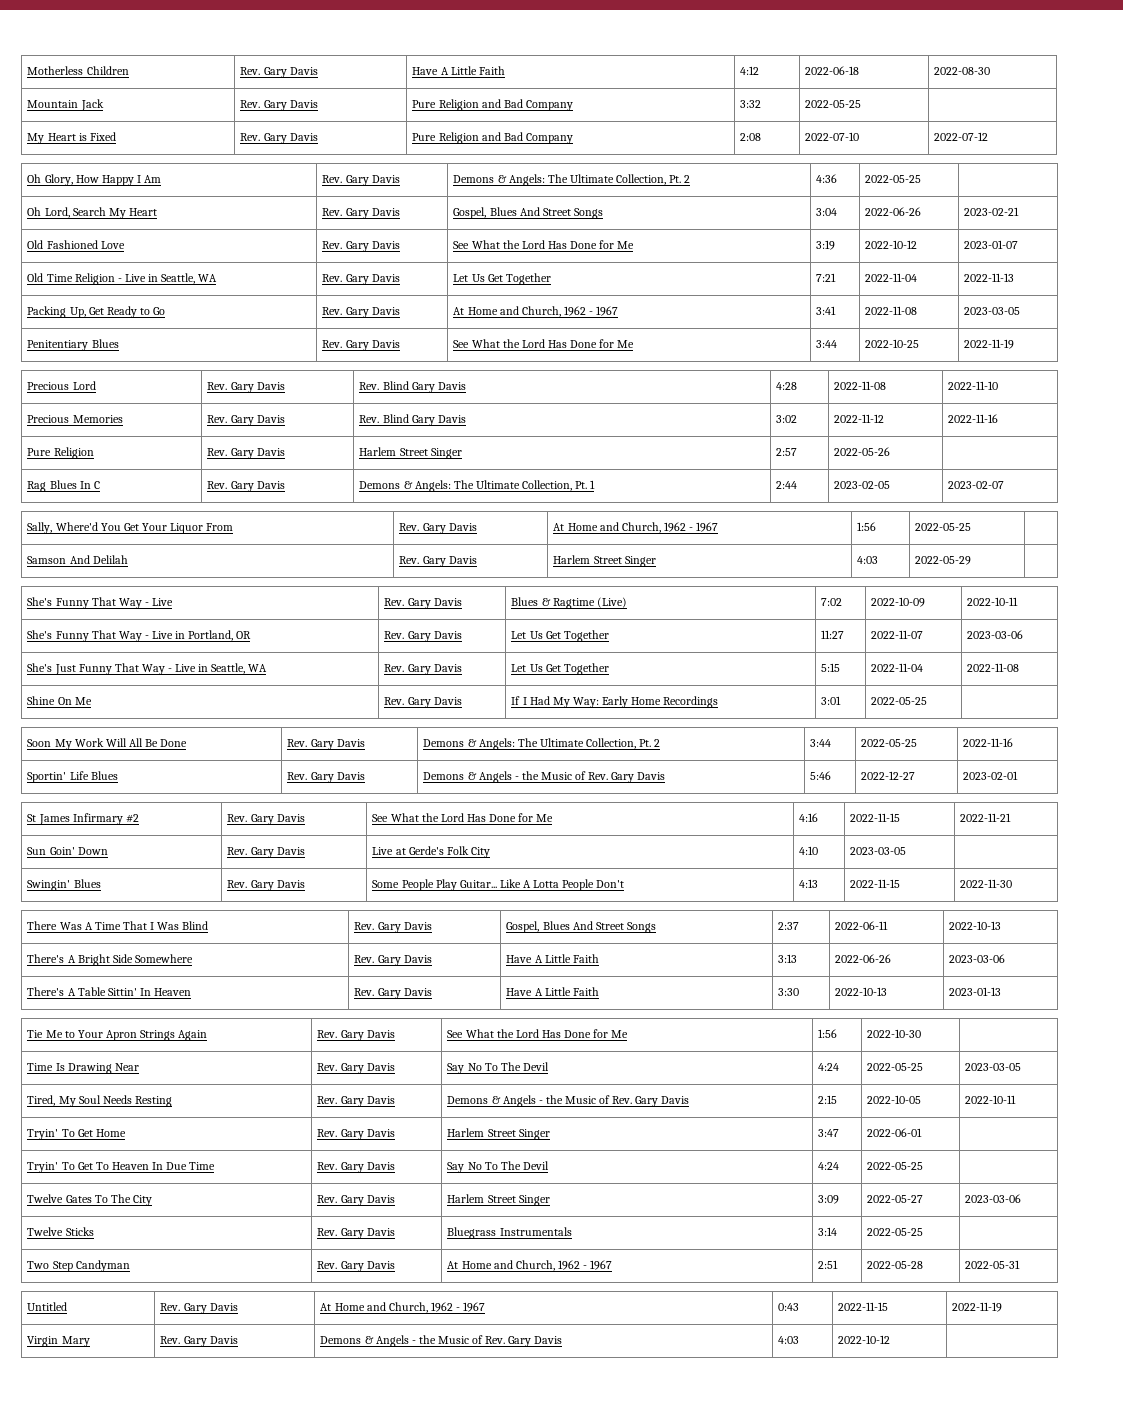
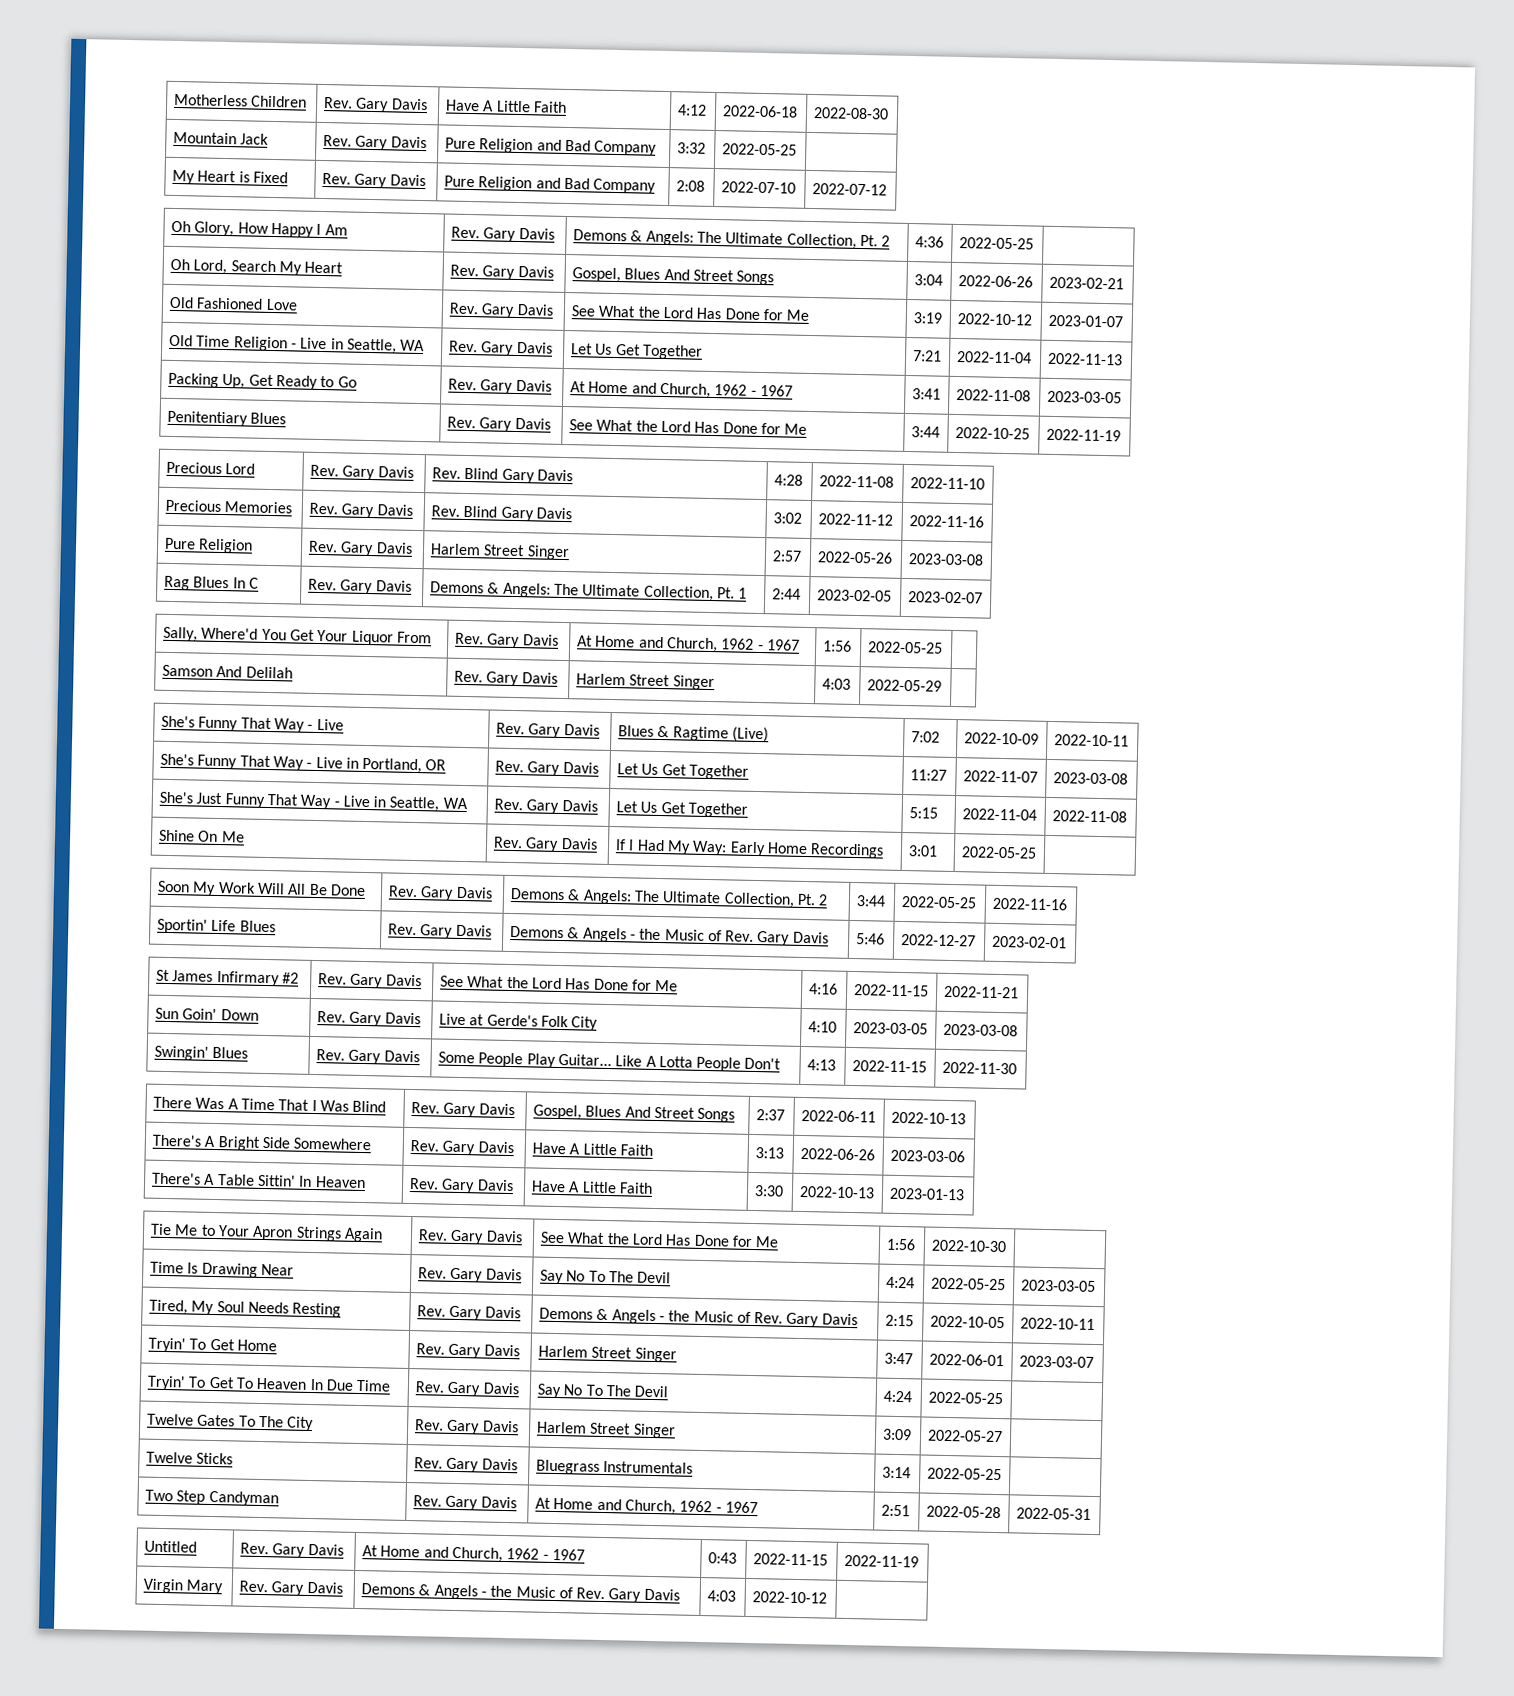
(891, 451) none -> [907,553,984,566] 2023-03-08
[967,630,1024,639] 2023-03-06 -> [1052,772,1128,785] 2023-03-08
(907, 851) none -> [942,1023,1018,1037] 2023-03-08
(923, 1132) none -> [1018,1355,1094,1368] 2023-03-07
[965,1194,1022,1203] 2023-03-06 -> (1003, 1436) none

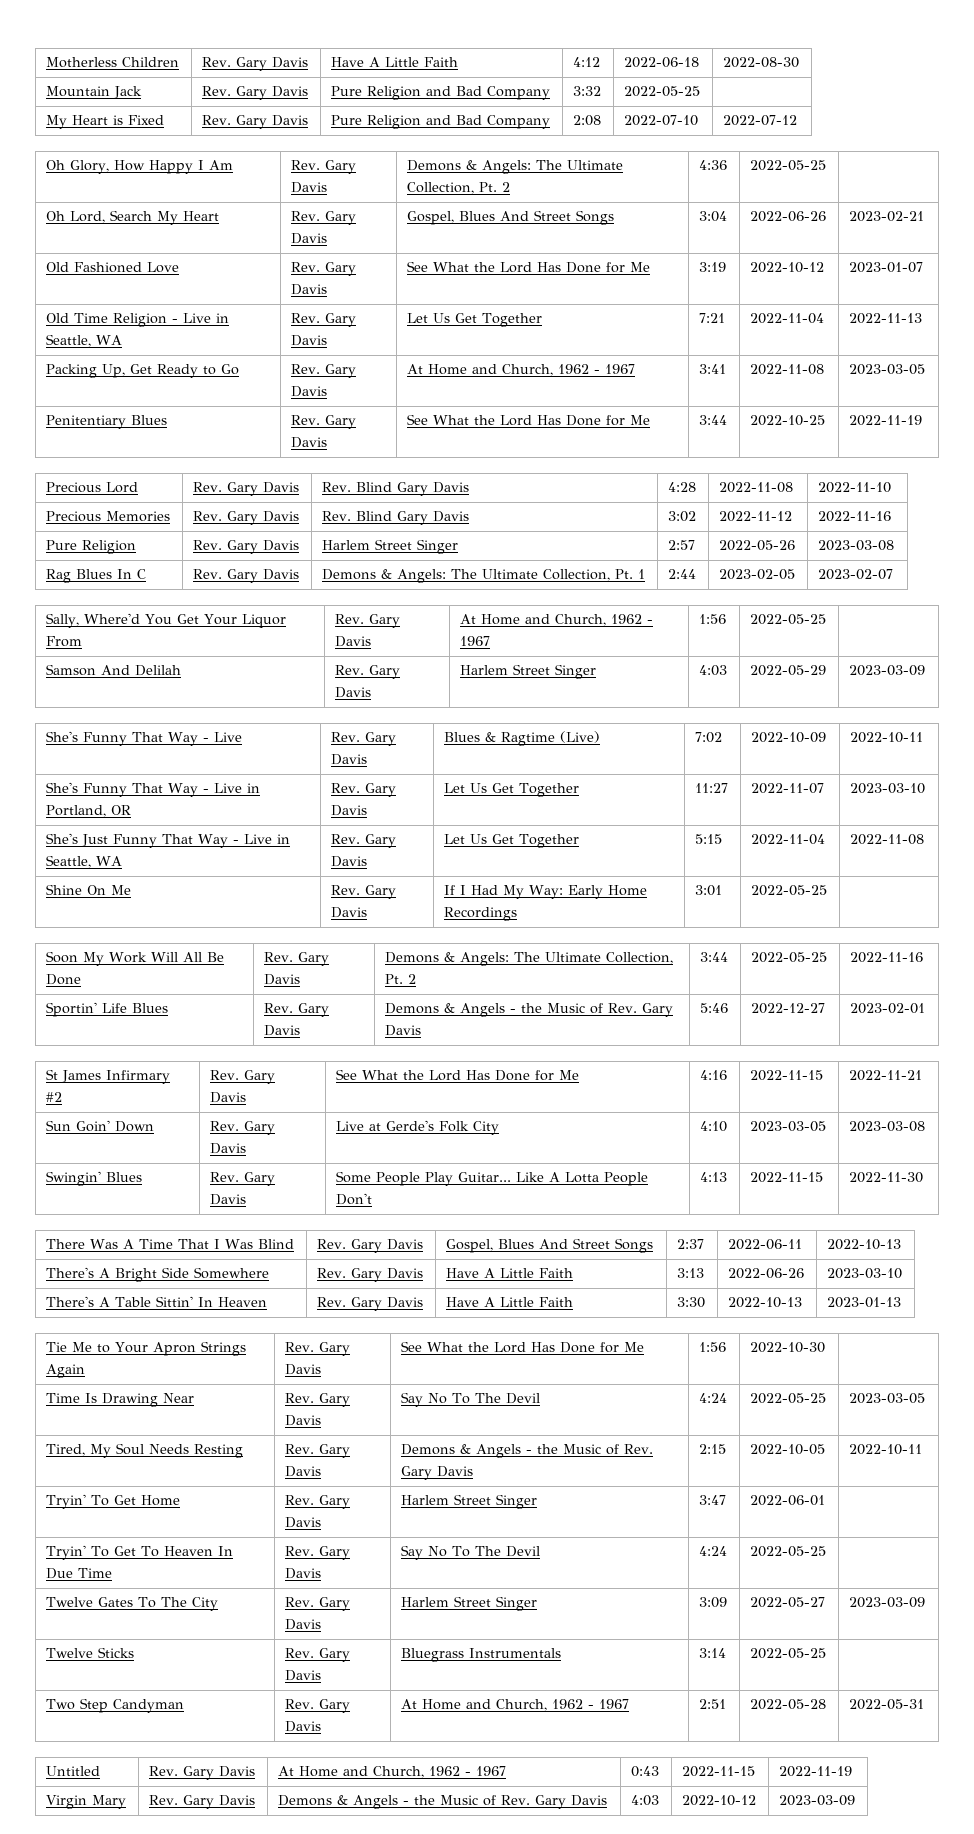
(942, 685) none -> [849,665,926,676] 2023-03-09
[1052,772,1128,785] 2023-03-08 -> [850,783,926,794] 2023-03-10
[889,1149,965,1163] 2023-03-06 -> [827,1268,903,1279] 2023-03-10
[1018,1355,1094,1368] 2023-03-07 -> (826, 1500) none
(1003, 1436) none -> [849,1597,926,1608] 2023-03-09
(827, 1597) none -> [779,1795,856,1806] 2023-03-09

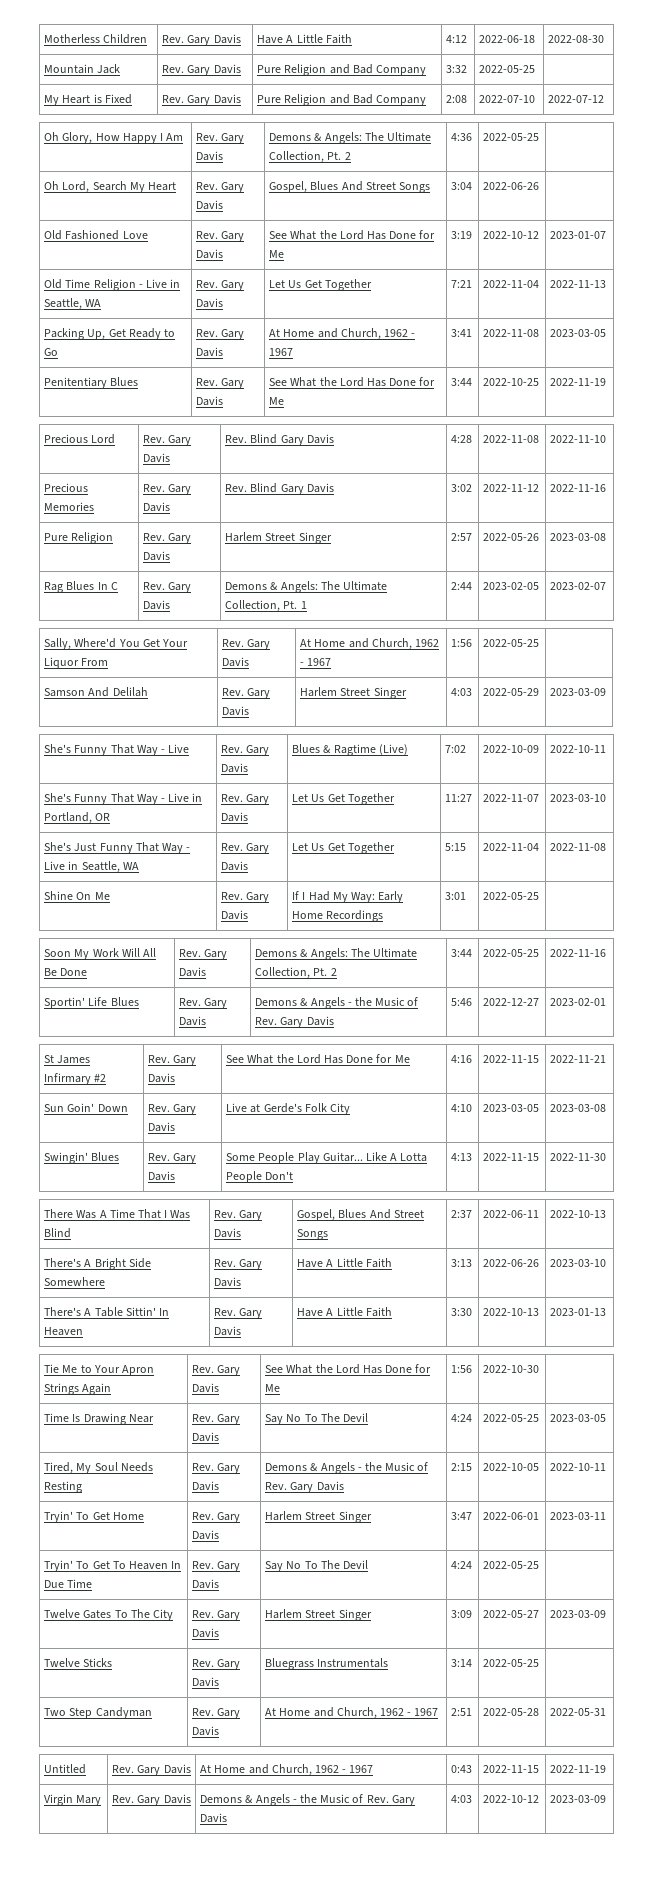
[849,211,925,222] 2023-02-21 -> (540, 186) none
(826, 1500) none -> [550,1512,607,1520] 2023-03-11

